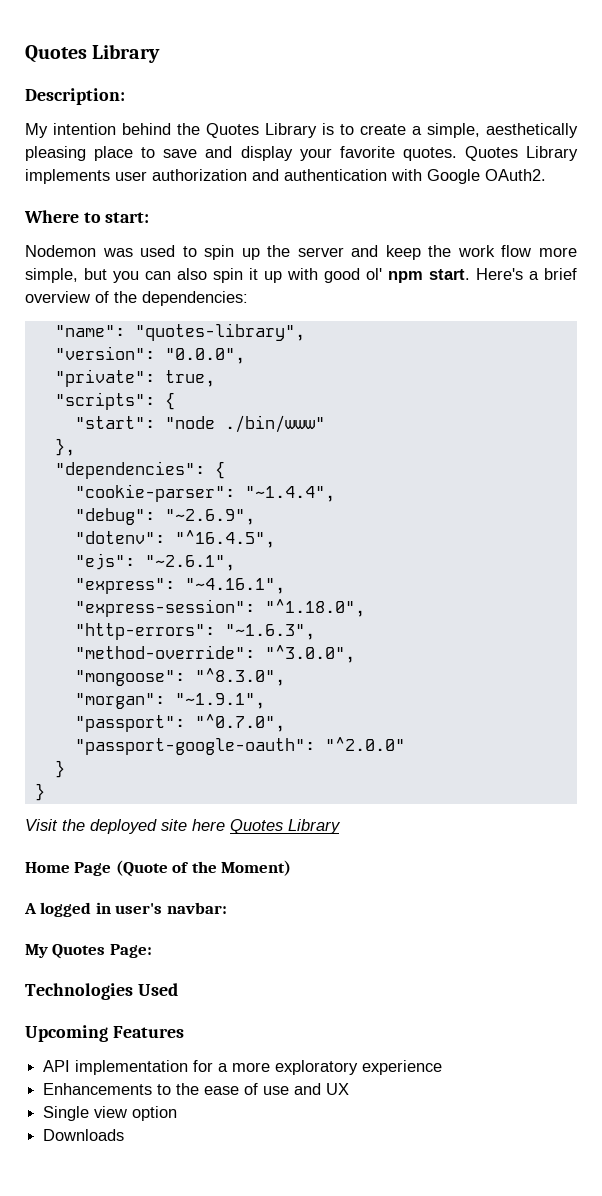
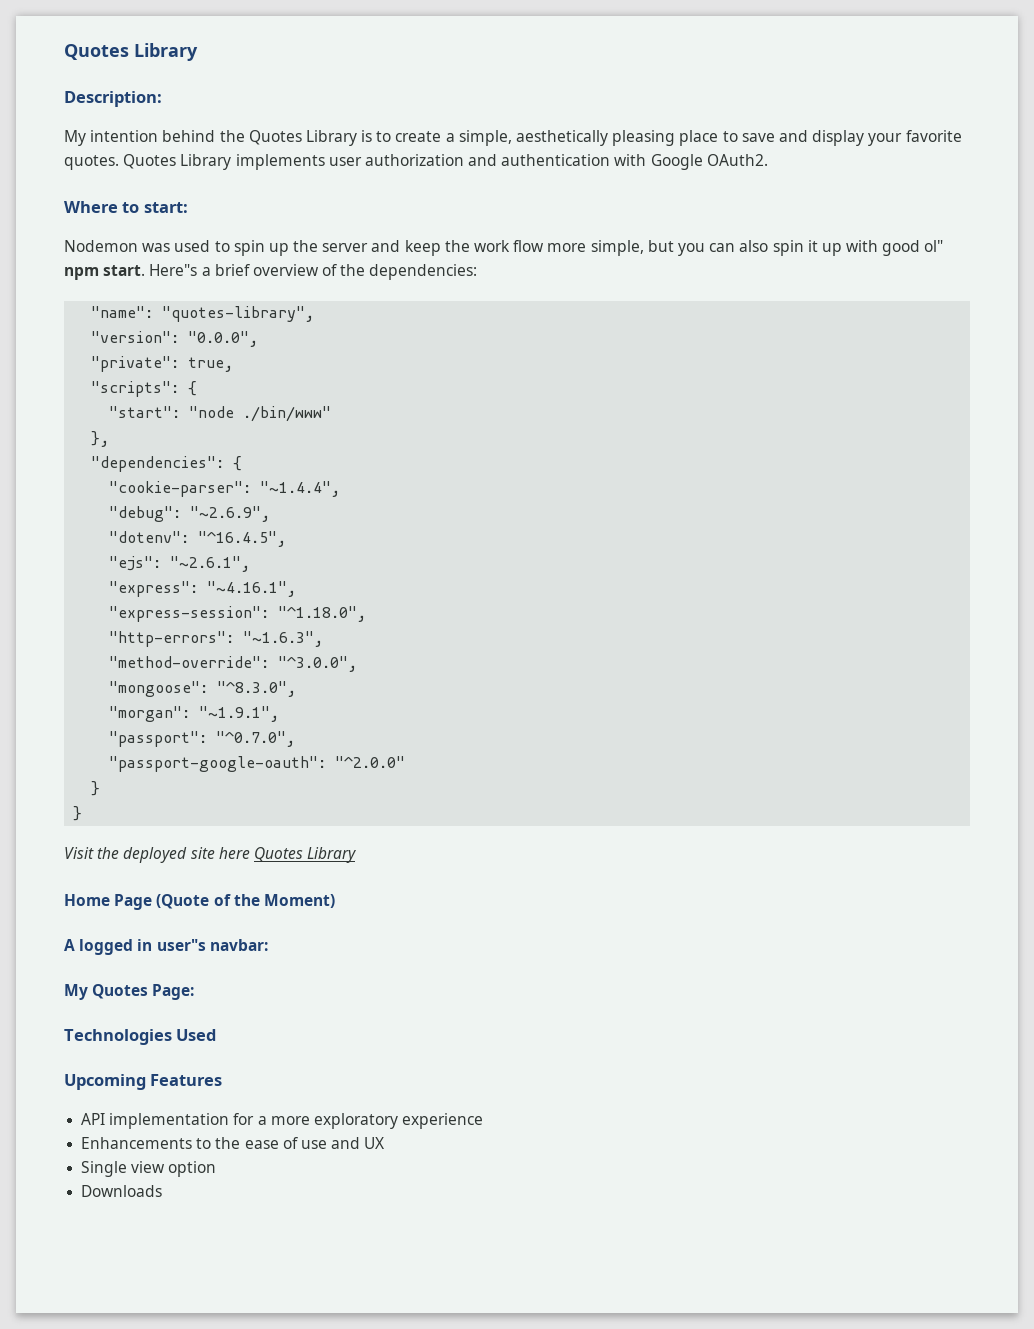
[366,268,382,280] ol' -> [924,240,944,252] ol"
[476,268,523,280] Here's -> [149,264,198,276] Here"s
[115,903,163,914] user's -> [156,939,206,951] user"s

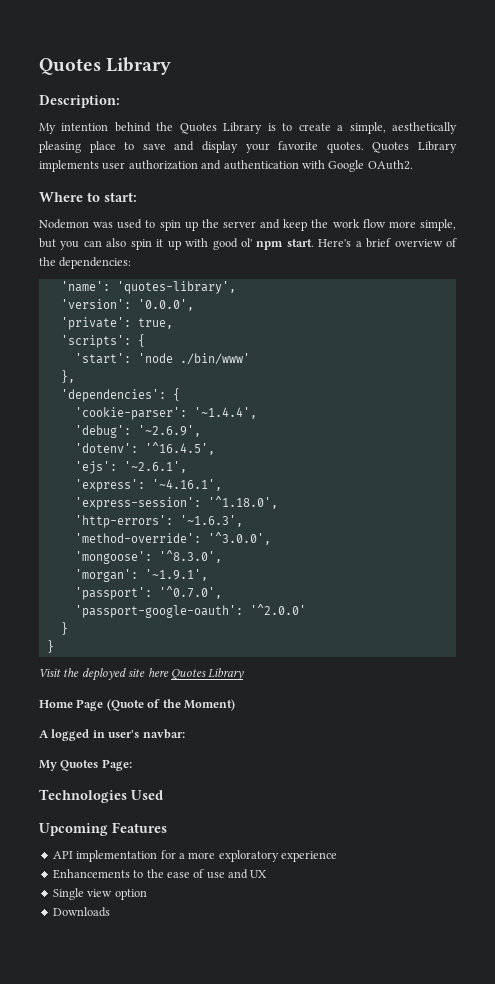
[924,240,944,252] ol" -> [240,238,252,247] ol'
[149,264,198,276] Here"s -> [318,239,352,247] Here's
[91,306,315,322] [91,331,259,347] [91,356,180,372] "name": "quotes-library", // "version": "0.0.0", // "private": -> [60,281,236,294] [60,299,194,311] [60,317,131,330] 'name': 'quotes-library', // 'version': '0.0.0', // 'private':
[91,381,198,397] [109,406,332,422] "scripts": { // "start": "node ./bin/www" -> [60,334,145,348] [74,353,250,365] 'scripts': { // 'start': 'node ./bin/www'
[91,456,243,472] [109,481,341,497] [109,506,271,522] [109,531,287,547] [109,556,251,572] [109,581,297,597] [109,606,367,622] [109,631,324,647] [109,656,358,672] [109,681,297,697] [109,706,280,722] [109,731,296,747] [109,756,406,772] "dependencies": { // "cookie-parser": "~1.4.4", // "debug": "~2.6.9", // "dotenv": "^16.4.5", // "ejs": "~2.6.1", // "express": "~4.16.1", // "express-session": "^1.18.0", // "http-errors": "~1.6.3", // "method-override": "^3.0.0", // "mongoose": "^8.3.0", // "morgan": "~1.9.1", // "passport": "^0.7.0", // "passport-google-oauth": "^2.0.0" -> [60,388,180,402] [74,407,257,420] [74,425,201,438] [74,442,215,455] [74,461,187,474] [74,479,222,492] [74,496,278,510] [74,515,243,528] [74,532,271,545] [74,550,222,564] [74,569,208,582] [74,586,222,600] [74,604,306,618] 'dependencies': { // 'cookie-parser': '~1.4.4', // 'debug': '~2.6.9', // 'dotenv': '^16.4.5', // 'ejs': '~2.6.1', // 'express': '~4.16.1', // 'express-session': '^1.18.0', // 'http-errors': '~1.6.3', // 'method-override': '^3.0.0', // 'mongoose': '^8.3.0', // 'morgan': '~1.9.1', // 'passport': '^0.7.0', // 'passport-google-oauth': '^2.0.0'
[156,939,206,951] user"s -> [108,730,140,738] user's

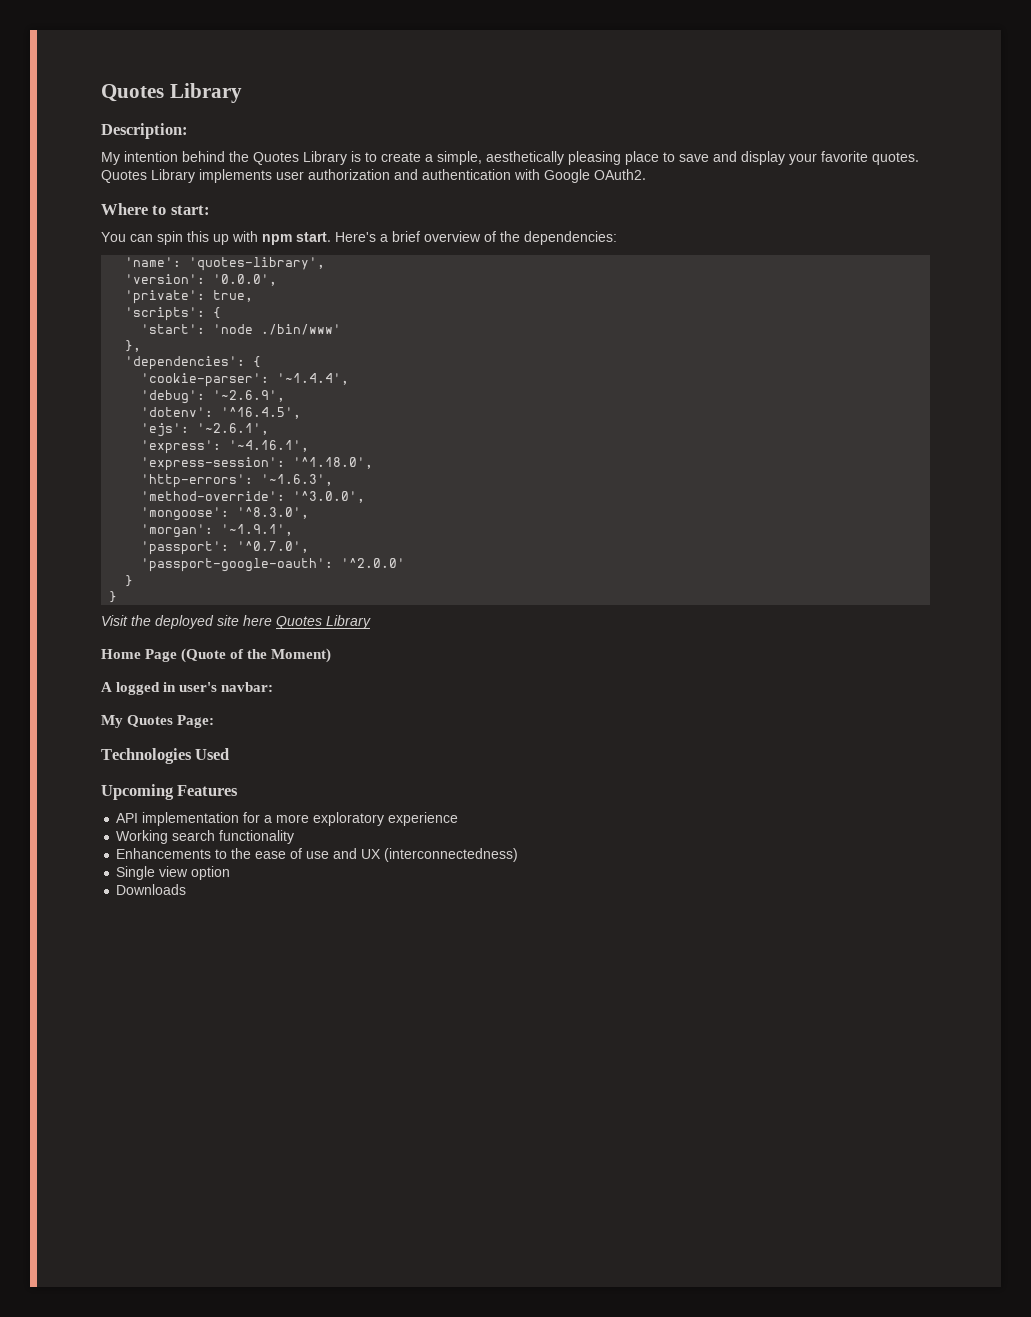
[39,219,457,231] [39,238,252,250] Nodemon was used to spin up the server and keep the work flow more simple, but you can also spin it up with good ol' -> [101,231,258,245] You can spin this up with
(337, 856) none -> [116,830,295,844] // Working search functionality
(268, 874) none -> [384,848,519,862] (interconnectedness)

